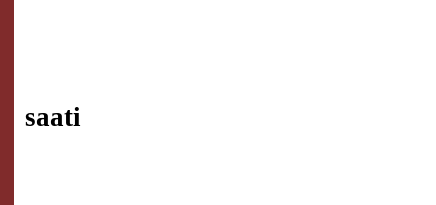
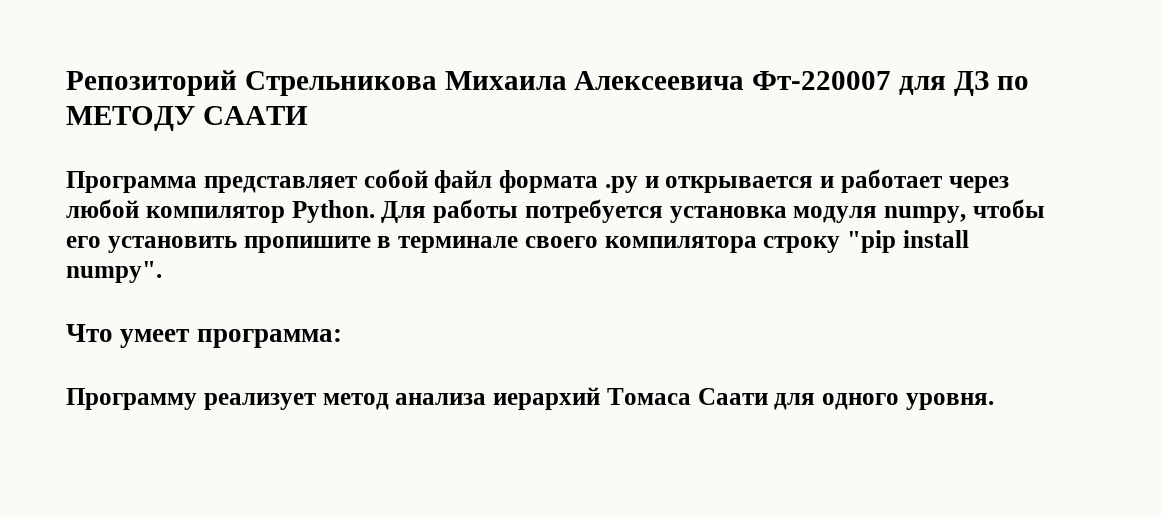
[25,107,81,126] saati -> [66,70,1029,96] [66,106,308,131] [66,169,1009,193] [66,199,1045,223] [66,230,969,253] [66,261,162,283] [66,324,342,348] [66,387,994,410] Репозиторий Стрельникова Михаила Алексеевича Фт-220007 для ДЗ по МЕТОДУ СААТИ // Программа представляет собой файл формата .py и открывается и работает через любой компилятор Python. Для работы потребуется установка модуля numpy, чтобы его установить пропишите в терминале своего компилятора строку "pip install numpy". // Что умеет программа: // Программу реализует метод анализа иерархий Томаса Саати для одного уровня.

